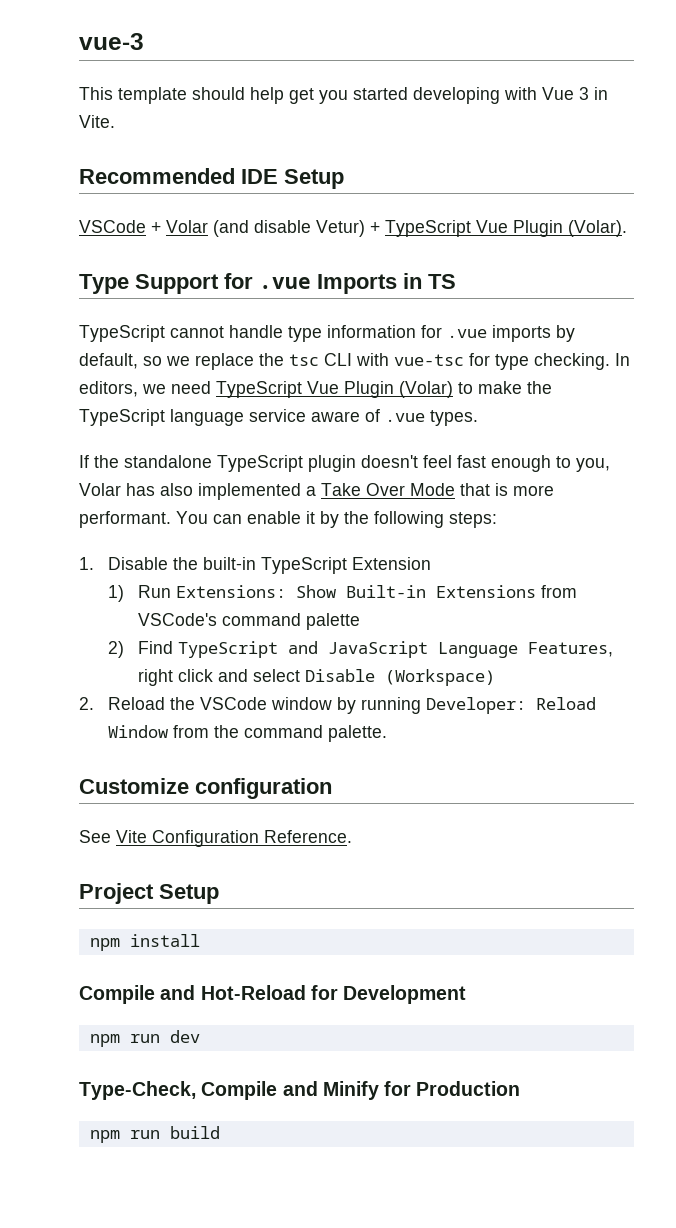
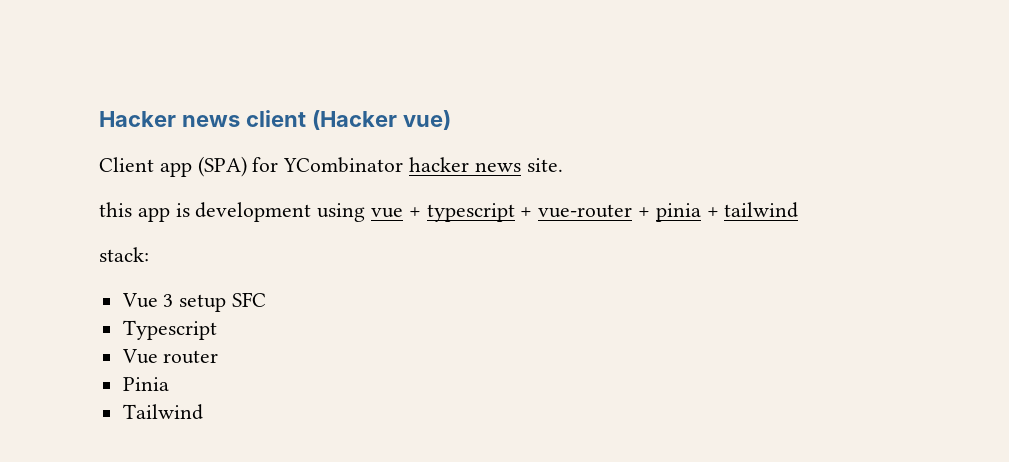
[79,33,144,50] [79,87,608,104] [79,115,115,128] [79,168,344,189] [79,220,627,237] [79,273,456,294] [79,325,575,342] [79,353,630,370] [79,381,552,398] [79,409,478,426] [79,455,610,472] [79,483,554,500] [79,511,497,528] [79,557,432,574] [108,585,577,602] [137,613,360,630] [108,641,613,658] [137,669,495,686] [79,697,597,714] [108,725,388,742] [79,778,332,799] [79,830,352,847] [79,883,219,904] [89,934,200,951] [79,985,467,1004] [89,1030,200,1047] [79,1081,521,1100] [89,1126,220,1143] vue-3 // This template should help get you started developing with Vue 3 in Vite. // Recommended IDE Setup // VSCode + Volar (and disable Vetur) + TypeScript Vue Plugin (Volar). // Type Support for .vue Imports in TS // TypeScript cannot handle type information for .vue imports by default, so we replace the tsc CLI with vue-tsc for type checking. In editors, we need TypeScript Vue Plugin (Volar) to make the TypeScript language service aware of .vue types. // If the standalone TypeScript plugin doesn't feel fast enough to you, Volar has also implemented a Take Over Mode that is more performant. You can enable it by the following steps: // 1. Disable the built-in TypeScript Extension // 1) Run Extensions: Show Built-in Extensions from VSCode's command palette // 2) Find TypeScript and JavaScript Language Features, right click and select Disable (Workspace) // 2. Reload the VSCode window by running Developer: Reload Window from the command palette. // Customize configuration // See Vite Configuration Reference. // Project Setup // npm install // Compile and Hot-Reload for Development // npm run dev // Type-Check, Compile and Minify for Production // npm run build -> [99,110,451,130] [99,156,563,177] [99,202,799,222] [99,247,149,262] [121,292,267,312] [122,320,217,340] [121,349,219,364] [122,377,169,391] [122,404,203,420] Hacker news client (Hacker vue) // Client app (SPA) for YCombinator hacker news site. // this app is development using vue + typescript + vue-router + pinia + tailwind // stack: // Vue 3 setup SFC // Typescript // Vue router // Pinia // Tailwind

